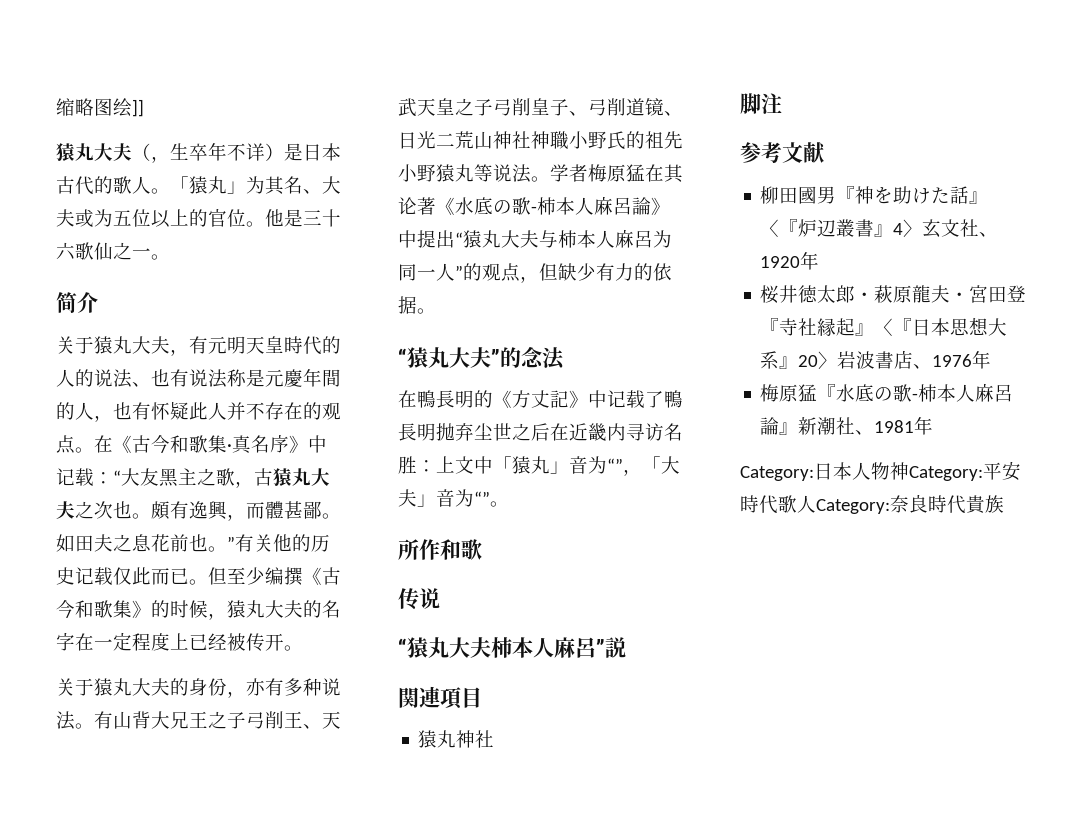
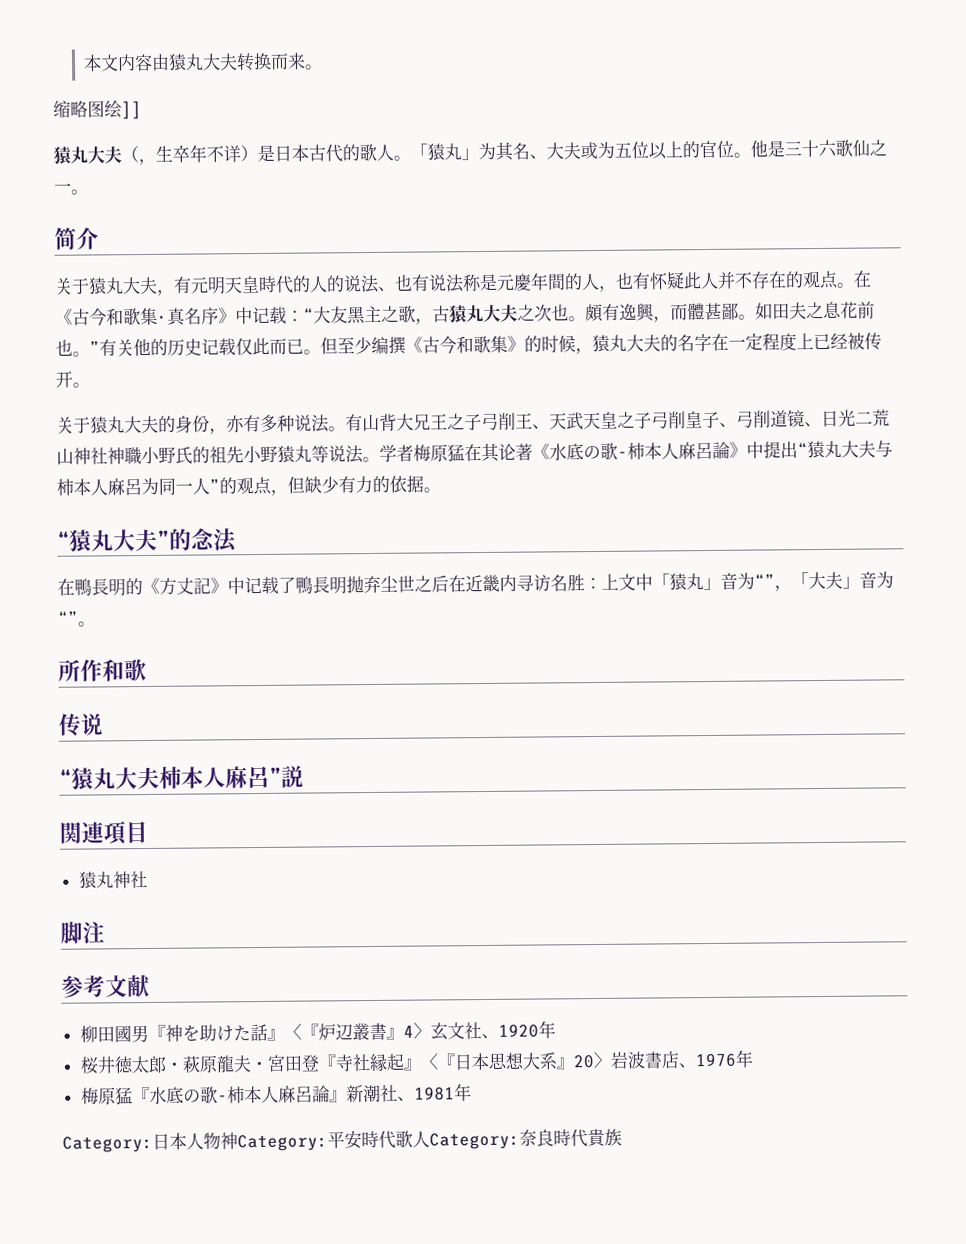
(56, 107) none -> [83,52,324,72] 本文内容由猿丸大夫转换而来。 //

